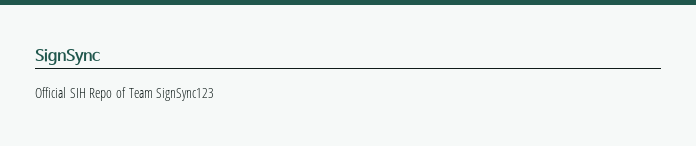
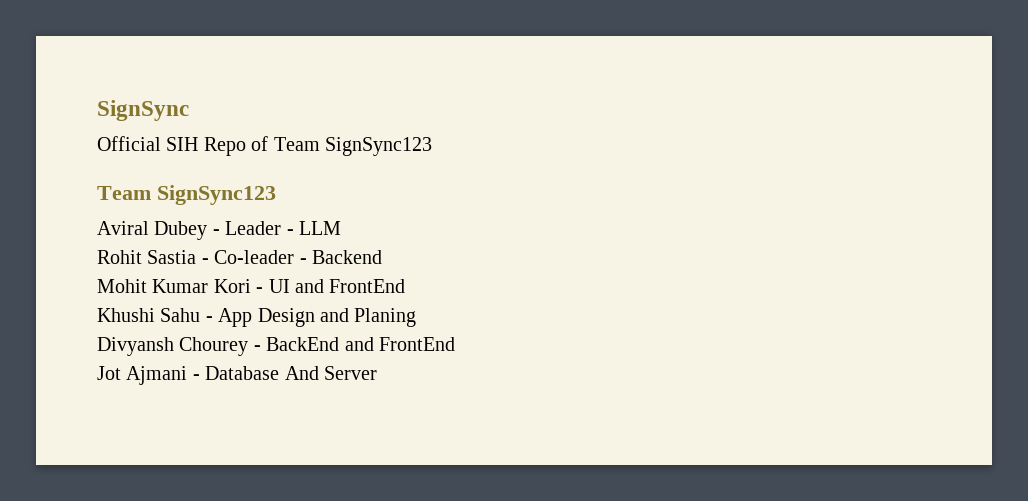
(215, 94) none -> [97,185,276,205] [97,221,341,240] [97,250,382,264] [97,279,406,293] [97,308,417,327] [97,337,455,356] [97,366,377,385] // Team SignSync123 // Aviral Dubey - Leader - LLM // Rohit Sastia - Co-leader - Backend // Mohit Kumar Kori - UI and FrontEnd // Khushi Sahu - App Design and Planing // Divyansh Chourey - BackEnd and FrontEnd // Jot Ajmani - Database And Server

